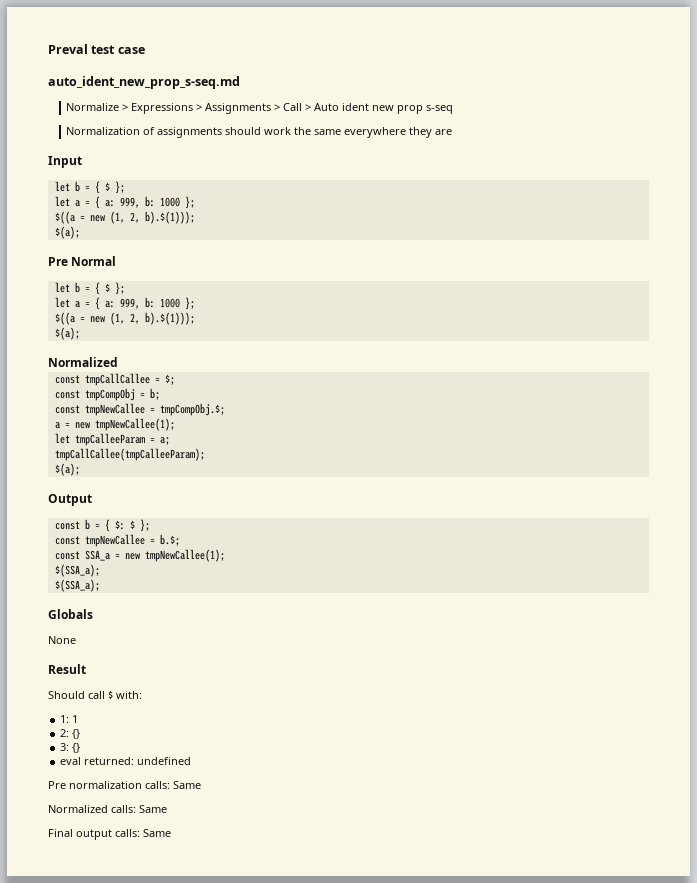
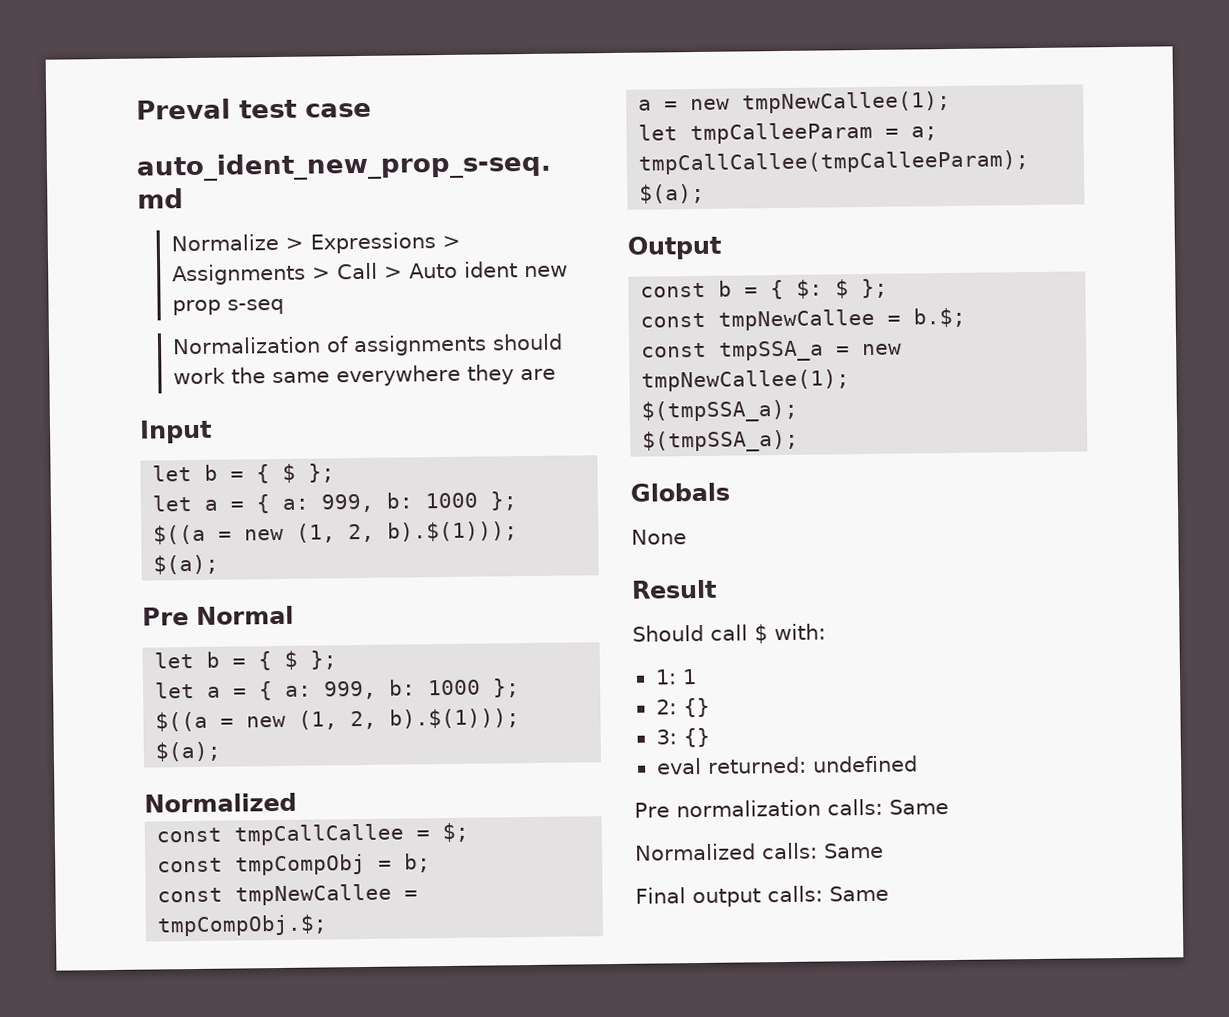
[84,549,225,562] [54,564,100,577] [54,579,100,592] SSA_a = new tmpNewCallee(1); // $(SSA_a); // $(SSA_a); -> [719,340,903,362] [641,369,851,392] [641,399,799,423] [642,429,800,453] tmpSSA_a = new tmpNewCallee(1); // $(tmpSSA_a); // $(tmpSSA_a);

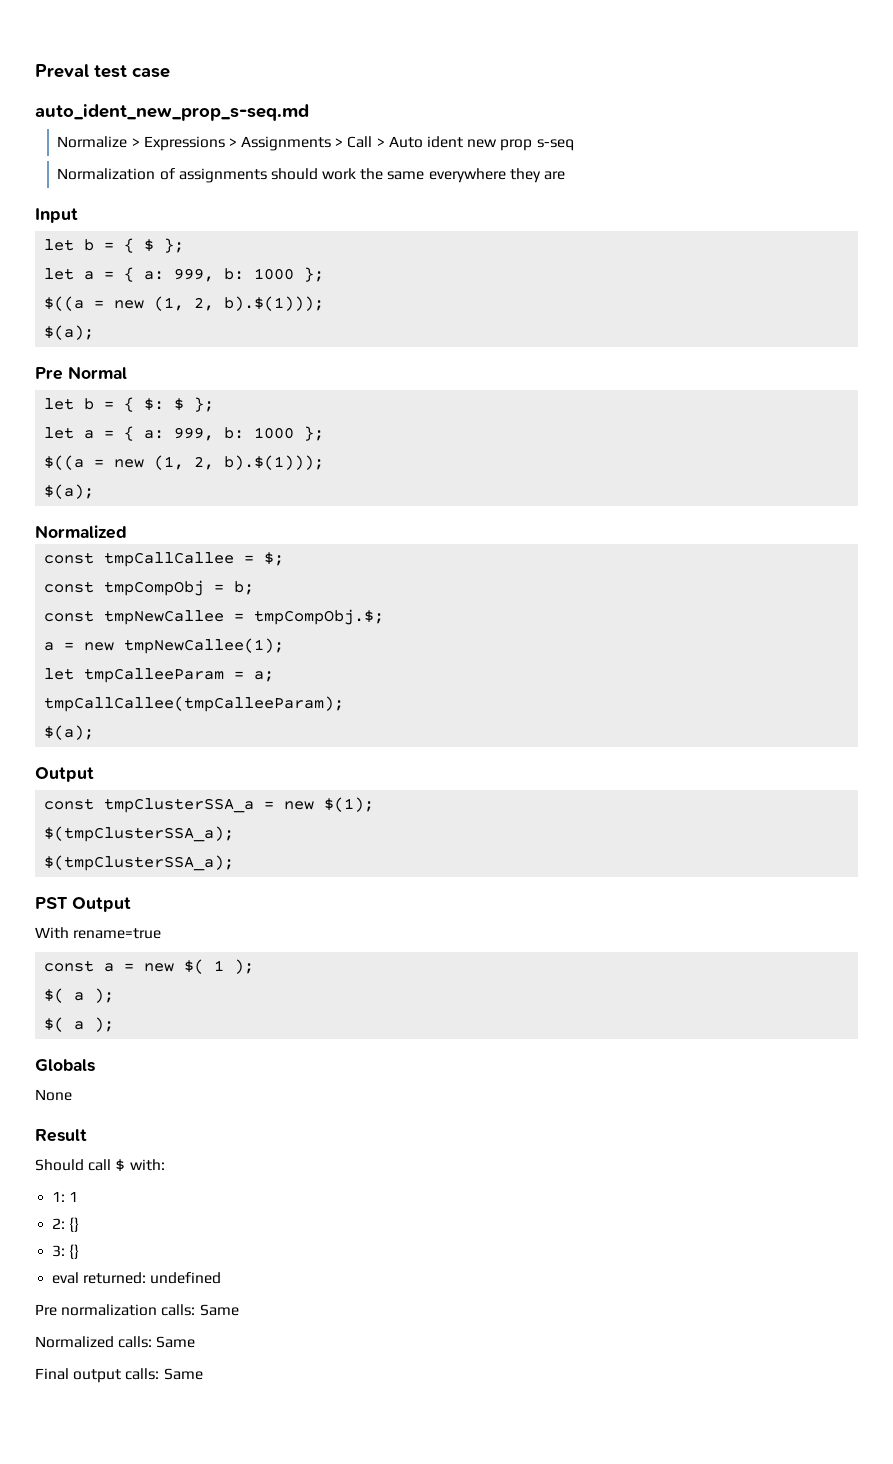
(273, 661) none -> [144,398,165,411] $:
[718,278,889,300] [640,307,967,331] [641,340,903,362] [641,369,851,392] [641,399,799,423] [642,429,800,453] b = { $: $ }; // const tmpNewCallee = b.$; // const tmpSSA_a = new tmpNewCallee(1); // $(tmpSSA_a); // $(tmpSSA_a); -> [104,797,375,813] [44,826,235,842] [44,855,235,871] [35,897,131,912] [35,927,162,939] [44,959,255,974] [44,988,115,1003] [44,1017,115,1032] tmpClusterSSA_a = new $(1); // $(tmpClusterSSA_a); // $(tmpClusterSSA_a); // PST Output // With rename=true // const a = new $( 1 ); // $( a ); // $( a );

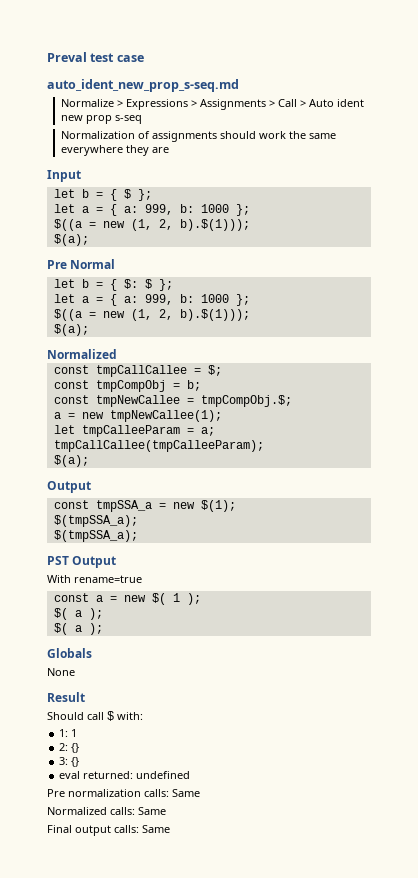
[104,798,255,813] tmpClusterSSA_a -> [95,500,152,512] tmpSSA_a
[44,826,235,842] [44,855,235,871] $(tmpClusterSSA_a); // $(tmpClusterSSA_a); -> [53,515,138,527] [53,530,138,542] $(tmpSSA_a); // $(tmpSSA_a);

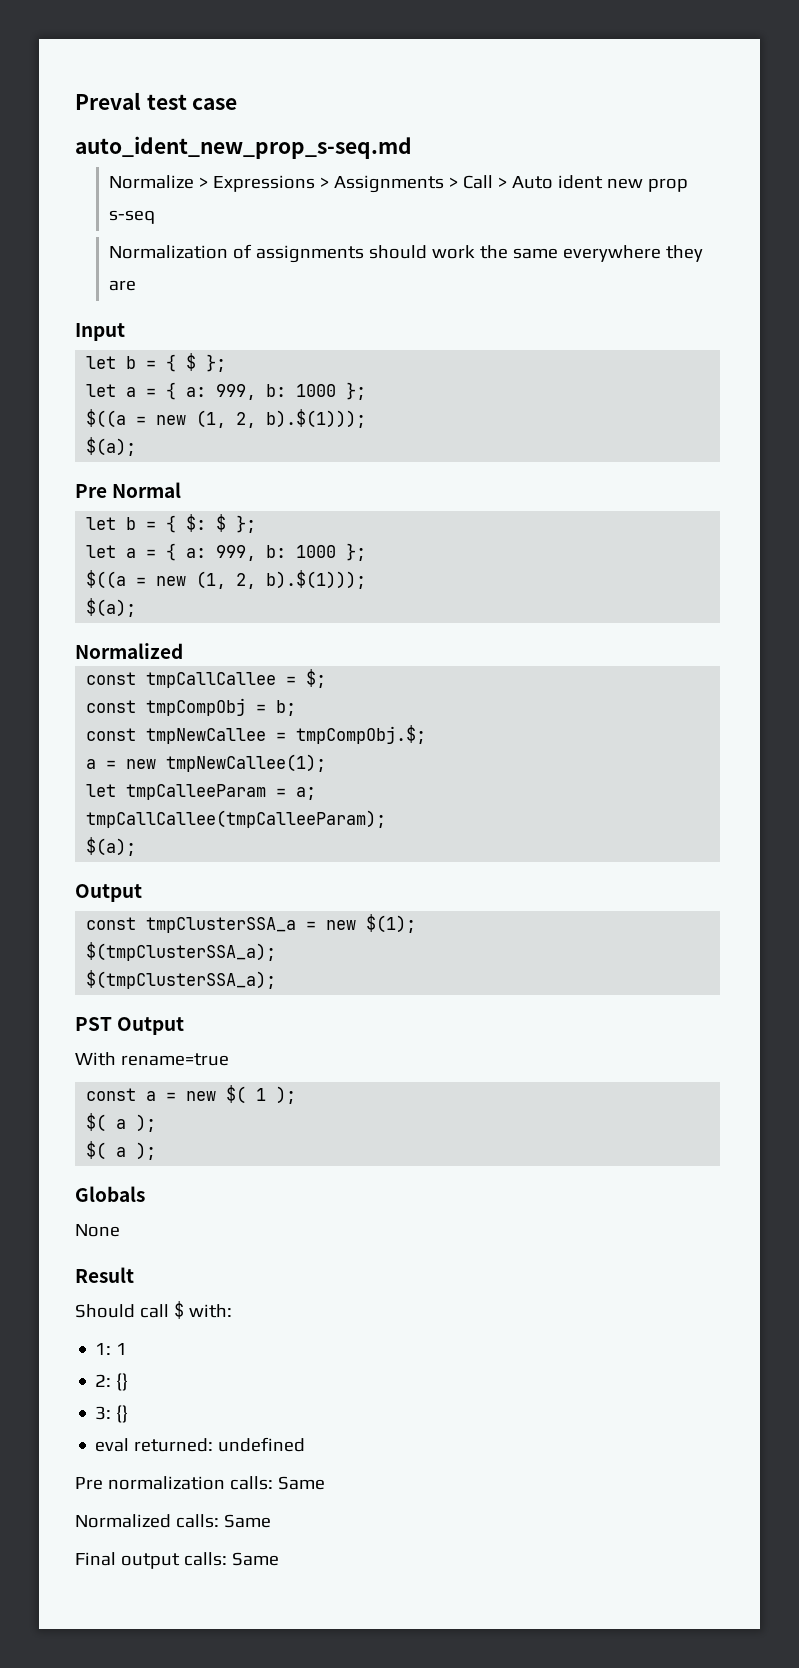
[95,500,152,512] tmpSSA_a -> [146,917,297,933] tmpClusterSSA_a
[53,515,138,527] [53,530,138,542] $(tmpSSA_a); // $(tmpSSA_a); -> [86,942,277,961] [86,970,277,989] $(tmpClusterSSA_a); // $(tmpClusterSSA_a);

